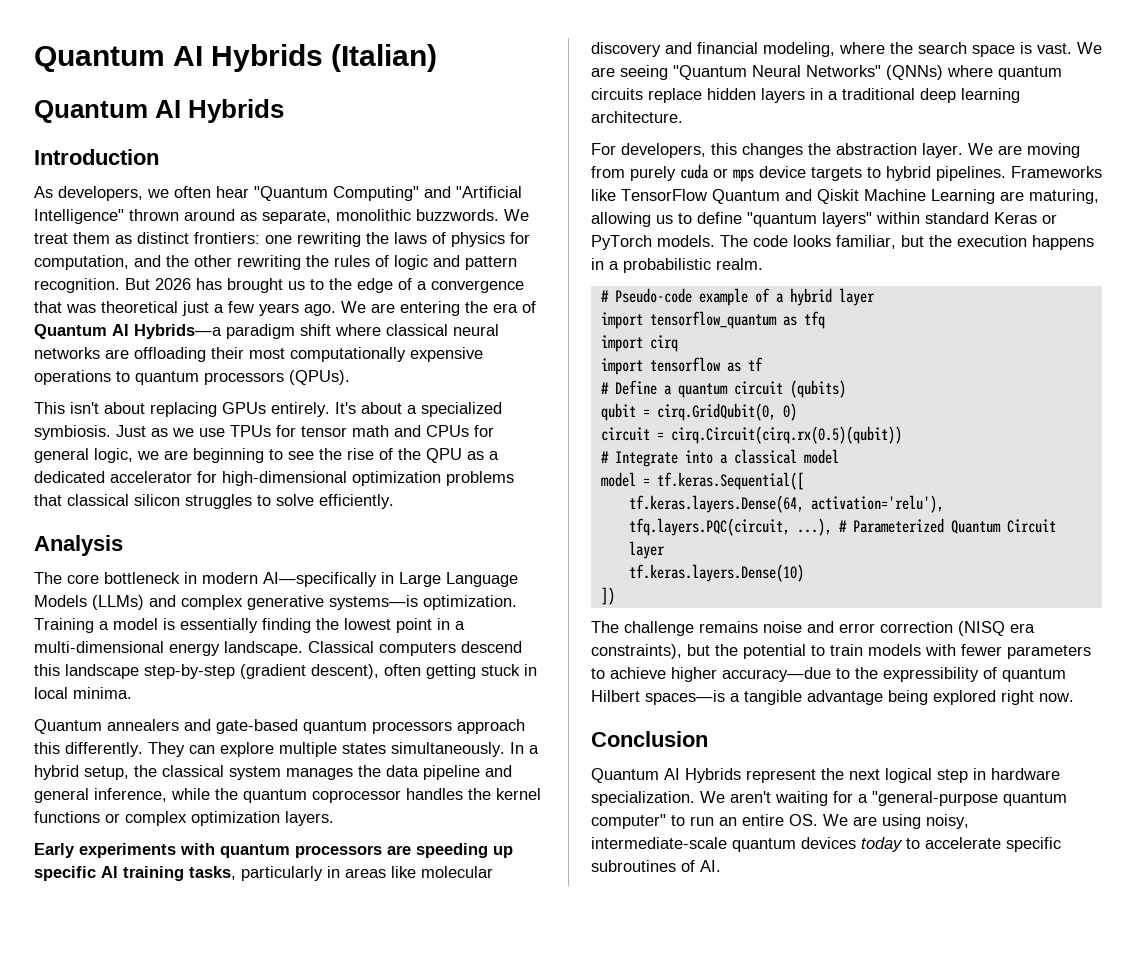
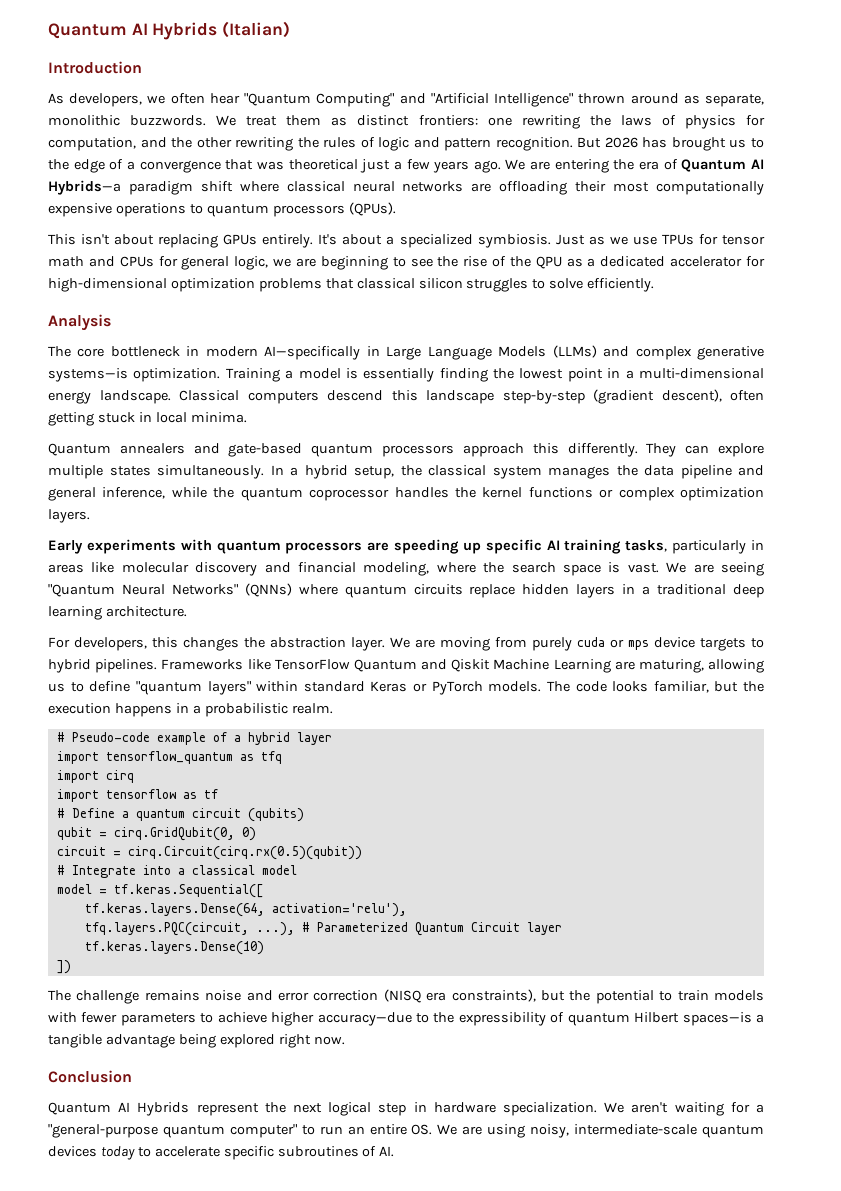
[34,99,285,123] // Quantum AI Hybrids -> (291, 29) none

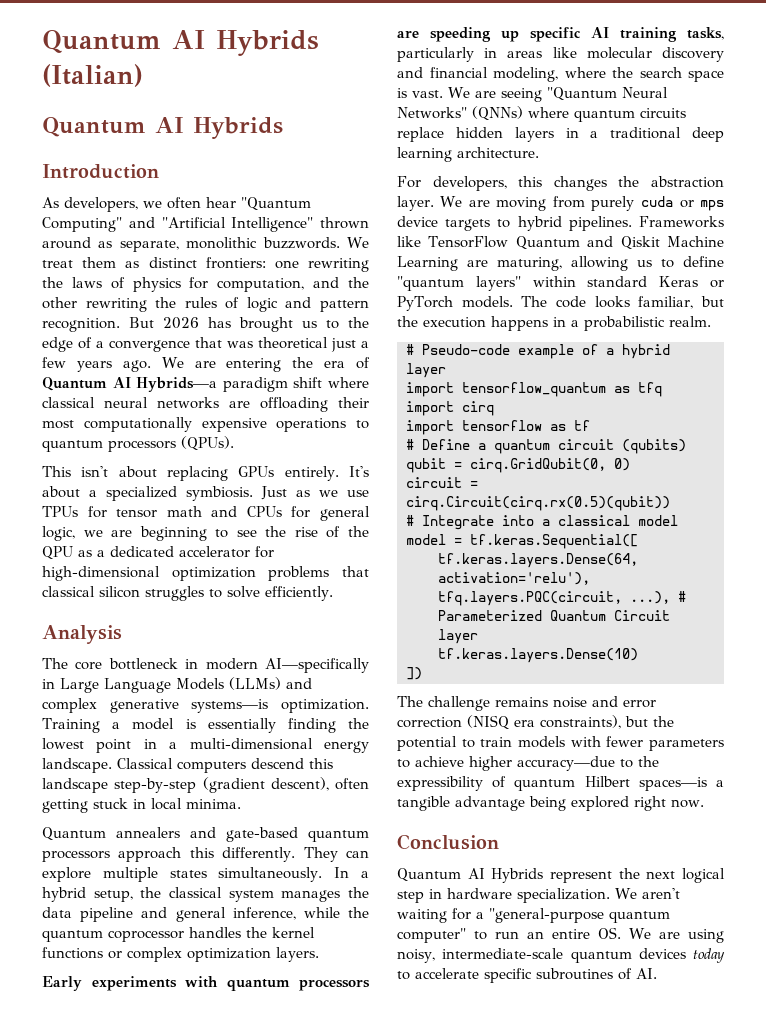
(291, 29) none -> [42,117,283,139] // Quantum AI Hybrids

